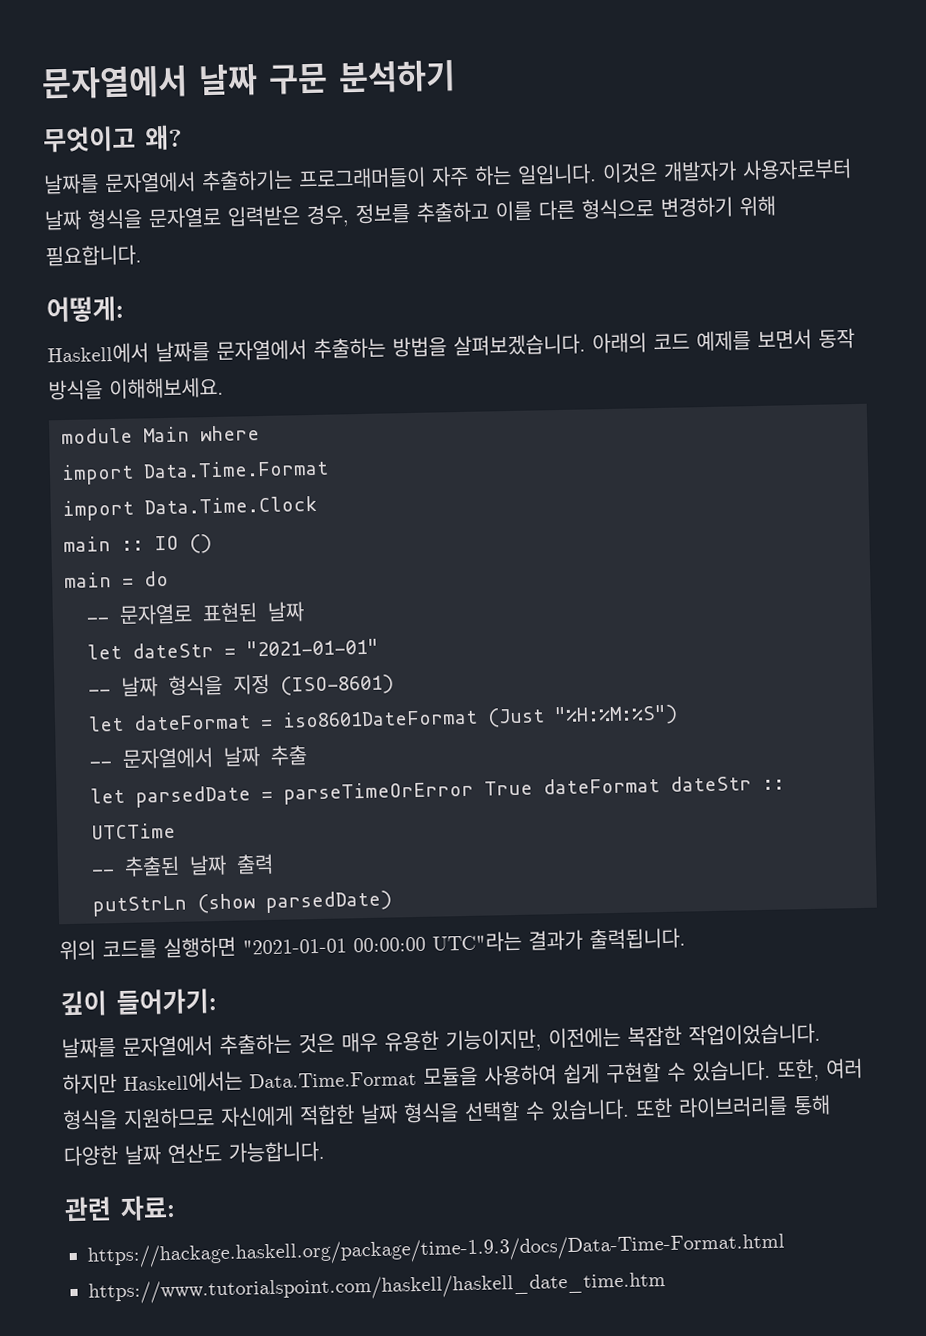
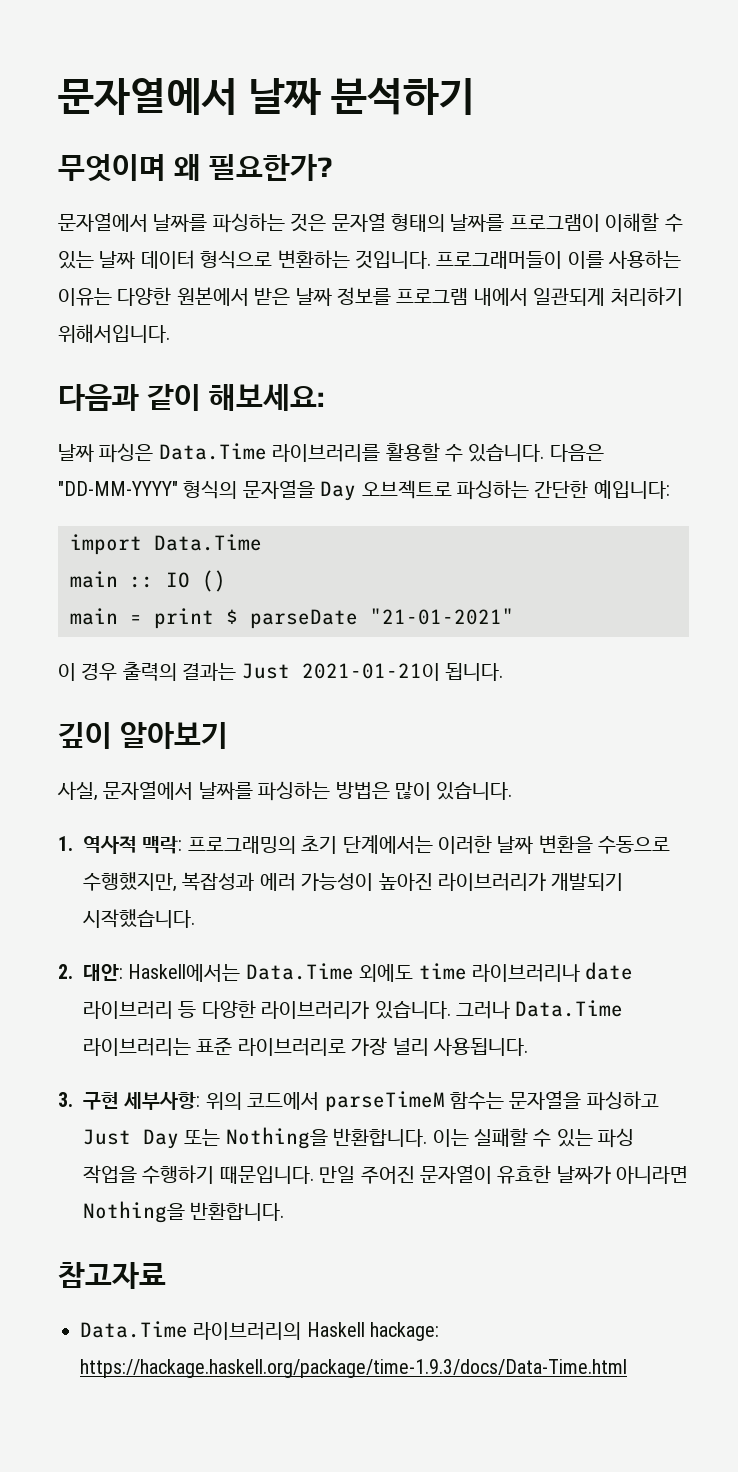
[41,63,328,100] 문자열에서 날짜 구문 -> [58,78,321,115] 문자열에서 날짜
[42,124,183,153] [43,158,852,195] [44,195,776,231] [45,244,142,267] [46,295,124,323] [47,328,855,365] [48,376,224,401] [61,425,260,445] [61,459,329,486] [62,495,317,522] 무엇이고 왜? // 날짜를 문자열에서 추출하기는 프로그래머들이 자주 하는 일입니다. 이것은 개발자가 사용자로부터 날짜 형식을 문자열로 입력받은 경우, 정보를 추출하고 이를 다른 형식으로 변경하기 위해 필요합니다. // 어떻게: // Haskell에서 날짜를 문자열에서 추출하는 방법을 살펴보겠습니다. 아래의 코드 예제를 보면서 동작 방식을 이해해보세요. // module Main where // import Data.Time.Format // import Data.Time.Clock -> [58,154,333,181] [58,213,683,233] [58,250,682,269] [58,287,683,306] [58,324,170,343] [58,384,325,411] [58,443,604,463] [58,480,670,501] [70,534,262,555] 무엇이며 왜 필요한가? // 문자열에서 날짜를 파싱하는 것은 문자열 형태의 날짜를 프로그램이 이해할 수 있는 날짜 데이터 형식으로 변환하는 것입니다. 프로그래머들이 이를 사용하는 이유는 다양한 원본에서 받은 날짜 정보를 프로그램 내에서 일관되게 처리하기 위해서입니다. // 다음과 같이 해보세요: // 날짜 파싱은 Data.Time 라이브러리를 활용할 수 있습니다. 다음은 "DD-MM-YYYY" 형식의 문자열을 Day 오브젝트로 파싱하는 간단한 예입니다: // import Data.Time
[143,570,169,587] [86,601,305,625] [87,638,379,660] [88,673,394,697] [88,704,678,732] [89,745,307,769] [90,775,785,808] [91,822,176,840] [92,853,274,877] [92,890,392,917] [59,927,686,961] [60,988,217,1017] [61,1022,821,1059] [62,1058,863,1095] [62,1094,831,1131] [63,1140,325,1167] [64,1194,176,1222] [87,1232,785,1269] [88,1271,666,1305] do // -- 문자열로 표현된 날짜 // let dateStr = "2021-01-01" // -- 날짜 형식을 지정 (ISO-8601) // let dateFormat = iso8601DateFormat (Just "%H:%M:%S") // -- 문자열에서 날짜 추출 // let parsedDate = parseTimeOrError True dateFormat dateStr :: UTCTime // -- 추출된 날짜 출력 // putStrLn (show parsedDate) // 위의 코드를 실행하면 "2021-01-01 00:00:00 UTC"라는 결과가 출력됩니다. // 깊이 들어가기: // 날짜를 문자열에서 추출하는 것은 매우 유용한 기능이지만, 이전에는 복잡한 작업이었습니다. 하지만 Haskell에서는 Data.Time.Format 모듈을 사용하여 쉽게 구현할 수 있습니다. 또한, 여러 형식을 지원하므로 자신에게 적합한 날짜 형식을 선택할 수 있습니다. 또한 라이브러리를 통해 다양한 날짜 연산도 가능합니다. // 관련 자료: // https://hackage.haskell.org/package/time-1.9.3/docs/Data-Time-Format.html // https://www.tutorialspoint.com/haskell/haskell_date_time.htm -> [154,608,514,629] [58,662,503,681] [58,722,228,749] [57,781,513,801] [58,835,671,854] [83,872,624,892] [83,909,195,928] [58,962,634,982] [83,1000,624,1019] [83,1037,528,1056] [58,1091,659,1112] [83,1127,635,1149] [83,1165,689,1184] [83,1201,285,1223] [58,1262,166,1289] [80,1321,440,1341] [80,1359,627,1378] print $ parseDate "21-01-2021" // 이 경우 출력의 결과는 Just 2021-01-21이 됩니다. // 깊이 알아보기 // 사실, 문자열에서 날짜를 파싱하는 방법은 많이 있습니다. // 1. 역사적 맥락: 프로그래밍의 초기 단계에서는 이러한 날짜 변환을 수동으로 수행했지만, 복잡성과 에러 가능성이 높아진 라이브러리가 개발되기 시작했습니다. // 2. 대안: Haskell에서는 Data.Time 외에도 time 라이브러리나 date 라이브러리 등 다양한 라이브러리가 있습니다. 그러나 Data.Time 라이브러리는 표준 라이브러리로 가장 널리 사용됩니다. // 3. 구현 세부사항: 위의 코드에서 parseTimeM 함수는 문자열을 파싱하고 Just Day 또는 Nothing을 반환합니다. 이는 실패할 수 있는 파싱 작업을 수행하기 때문입니다. 만일 주어진 문자열이 유효한 날짜가 아니라면 Nothing을 반환합니다. // 참고자료 // Data.Time 라이브러리의 Haskell hackage: https://hackage.haskell.org/package/time-1.9.3/docs/Data-Time.html

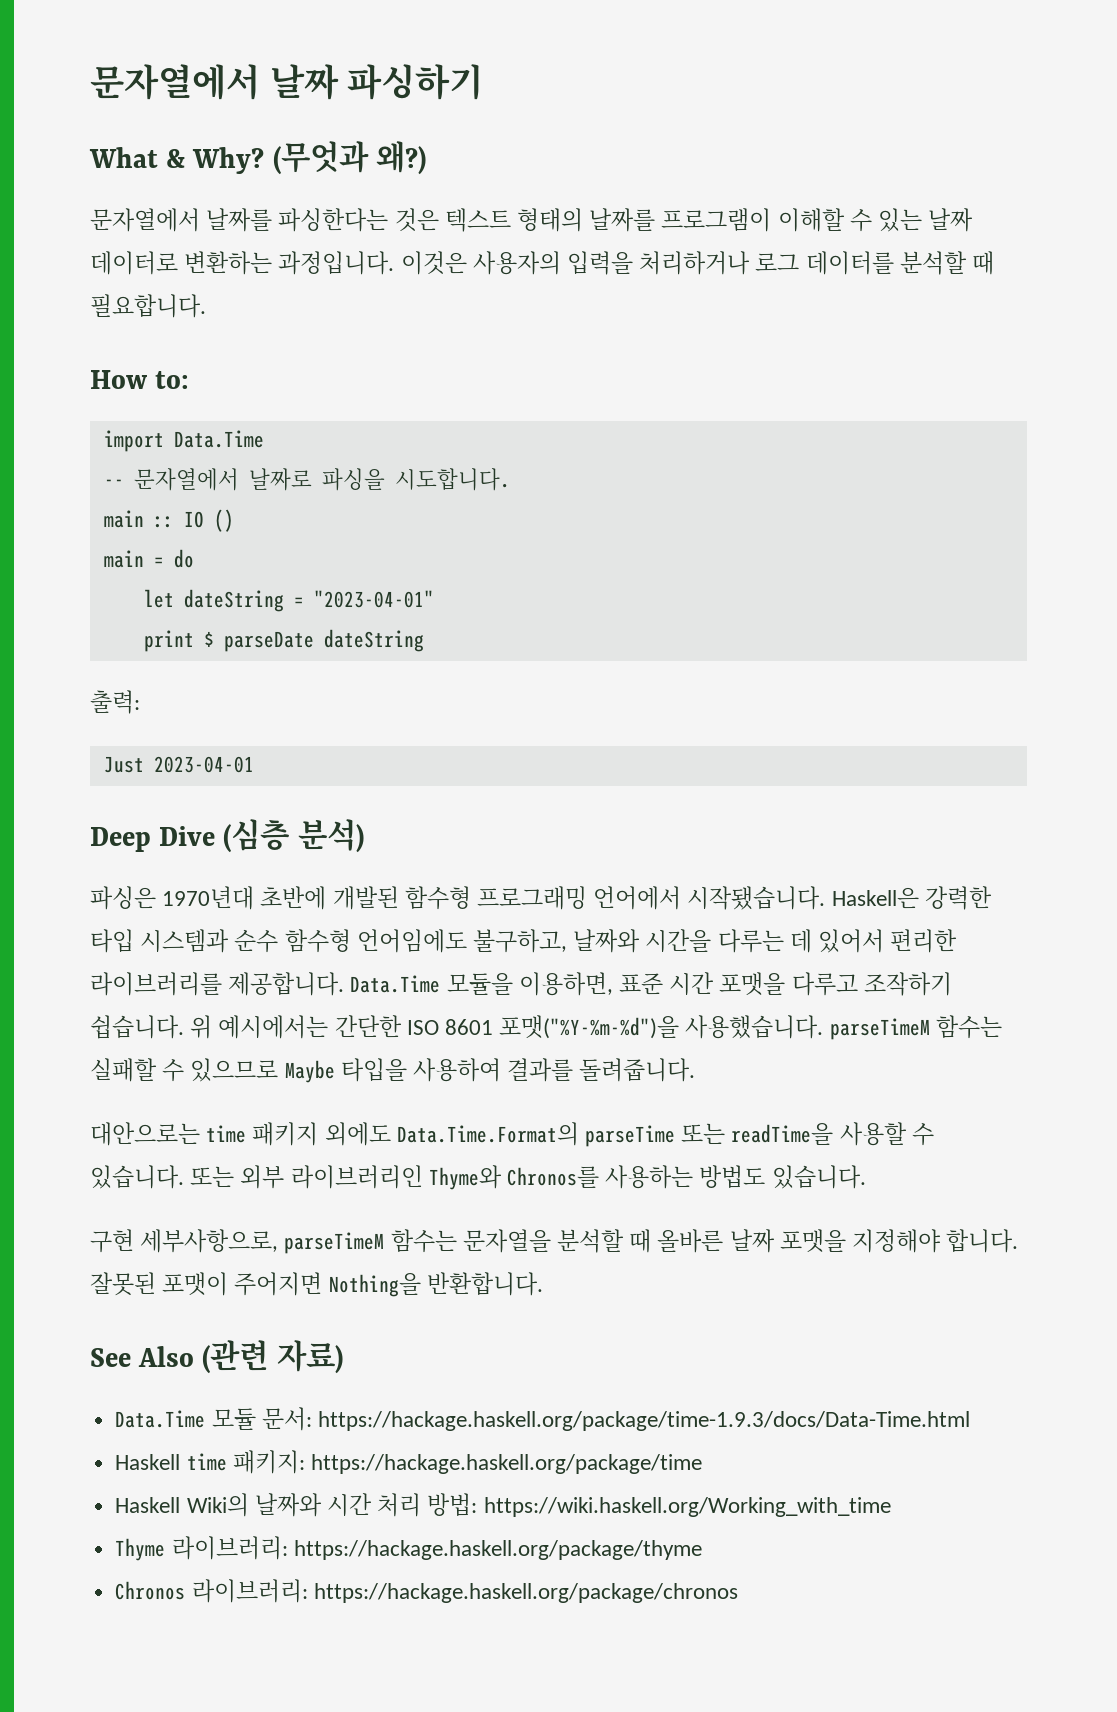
[331,78,476,115] [58,154,333,181] [58,213,386,233] 분석하기 // 무엇이며 왜 필요한가? // 문자열에서 날짜를 파싱하는 것은 문자열 -> [347,64,484,100] [89,141,426,175] [90,208,511,232] 파싱하기 // What & Why? (무엇과 왜?) // 문자열에서 날짜를 파싱한다는 것은 텍스트
[140,250,682,269] [58,287,683,306] [58,324,170,343] [58,384,325,411] [58,443,604,463] [58,480,670,501] [70,534,262,555] 데이터 형식으로 변환하는 것입니다. 프로그래머들이 이를 사용하는 이유는 다양한 원본에서 받은 날짜 정보를 프로그램 내에서 일관되게 처리하기 위해서입니다. // 다음과 같이 해보세요: // 날짜 파싱은 Data.Time 라이브러리를 활용할 수 있습니다. 다음은 "DD-MM-YYYY" 형식의 문자열을 Day 오브젝트로 파싱하는 간단한 예입니다: // import Data.Time -> [90,251,995,275] [90,294,206,318] [90,370,190,389] [103,430,264,452] [103,468,510,491] 데이터로 변환하는 과정입니다. 이것은 사용자의 입력을 처리하거나 로그 데이터를 분석할 때 필요합니다. // How to: // import Data.Time // -- 문자열에서 날짜로 파싱을 시도합니다.
[154,608,514,629] [58,662,503,681] [58,722,228,749] [57,781,513,801] [58,835,671,854] [83,872,624,892] [83,909,195,928] [58,962,634,982] [83,1000,624,1019] [83,1037,528,1056] [58,1091,659,1112] [83,1127,635,1149] [83,1165,689,1184] [83,1201,285,1223] [58,1262,166,1289] [80,1321,440,1341] [80,1359,627,1378] print $ parseDate "21-01-2021" // 이 경우 출력의 결과는 Just 2021-01-21이 됩니다. // 깊이 알아보기 // 사실, 문자열에서 날짜를 파싱하는 방법은 많이 있습니다. // 1. 역사적 맥락: 프로그래밍의 초기 단계에서는 이러한 날짜 변환을 수동으로 수행했지만, 복잡성과 에러 가능성이 높아진 라이브러리가 개발되기 시작했습니다. // 2. 대안: Haskell에서는 Data.Time 외에도 time 라이브러리나 date 라이브러리 등 다양한 라이브러리가 있습니다. 그러나 Data.Time 라이브러리는 표준 라이브러리로 가장 널리 사용됩니다. // 3. 구현 세부사항: 위의 코드에서 parseTimeM 함수는 문자열을 파싱하고 Just Day 또는 Nothing을 반환합니다. 이는 실패할 수 있는 파싱 작업을 수행하기 때문입니다. 만일 주어진 문자열이 유효한 날짜가 아니라면 Nothing을 반환합니다. // 참고자료 // Data.Time 라이브러리의 Haskell hackage: https://hackage.haskell.org/package/time-1.9.3/docs/Data-Time.html -> [173,549,194,568] [143,589,434,612] [143,629,424,652] [90,690,140,714] [103,756,254,773] [90,819,364,853] [90,886,992,910] [90,929,958,953] [90,972,952,996] [90,1015,1002,1040] [90,1058,696,1083] [90,1122,934,1147] [90,1165,866,1190] [90,1229,1019,1254] [90,1272,543,1297] [90,1340,343,1374] [115,1407,970,1431] [115,1450,702,1474] [115,1493,891,1517] [115,1536,702,1561] [115,1579,738,1603] do // let dateString = "2023-04-01" // print $ parseDate dateString // 출력: // Just 2023-04-01 // Deep Dive (심층 분석) // 파싱은 1970년대 초반에 개발된 함수형 프로그래밍 언어에서 시작됐습니다. Haskell은 강력한 타입 시스템과 순수 함수형 언어임에도 불구하고, 날짜와 시간을 다루는 데 있어서 편리한 라이브러리를 제공합니다. Data.Time 모듈을 이용하면, 표준 시간 포맷을 다루고 조작하기 쉽습니다. 위 예시에서는 간단한 ISO 8601 포맷("%Y-%m-%d")을 사용했습니다. parseTimeM 함수는 실패할 수 있으므로 Maybe 타입을 사용하여 결과를 돌려줍니다. // 대안으로는 time 패키지 외에도 Data.Time.Format의 parseTime 또는 readTime을 사용할 수 있습니다. 또는 외부 라이브러리인 Thyme와 Chronos를 사용하는 방법도 있습니다. // 구현 세부사항으로, parseTimeM 함수는 문자열을 분석할 때 올바른 날짜 포맷을 지정해야 합니다. 잘못된 포맷이 주어지면 Nothing을 반환합니다. // See Also (관련 자료) // Data.Time 모듈 문서: https://hackage.haskell.org/package/time-1.9.3/docs/Data-Time.html // Haskell time 패키지: https://hackage.haskell.org/package/time // Haskell Wiki의 날짜와 시간 처리 방법: https://wiki.haskell.org/Working_with_time // Thyme 라이브러리: https://hackage.haskell.org/package/thyme // Chronos 라이브러리: https://hackage.haskell.org/package/chronos

